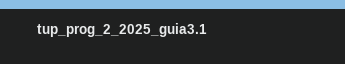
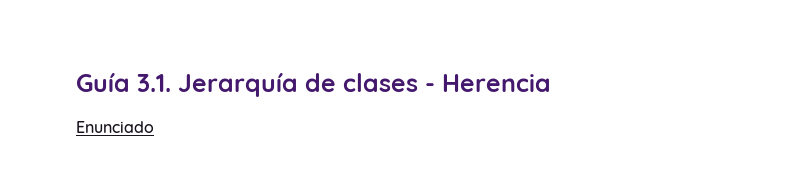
[37,23,207,37] tup_prog_2_2025_guia3.1 -> [76,73,551,97] [76,121,154,133] Guía 3.1. Jerarquía de clases - Herencia // Enunciado

